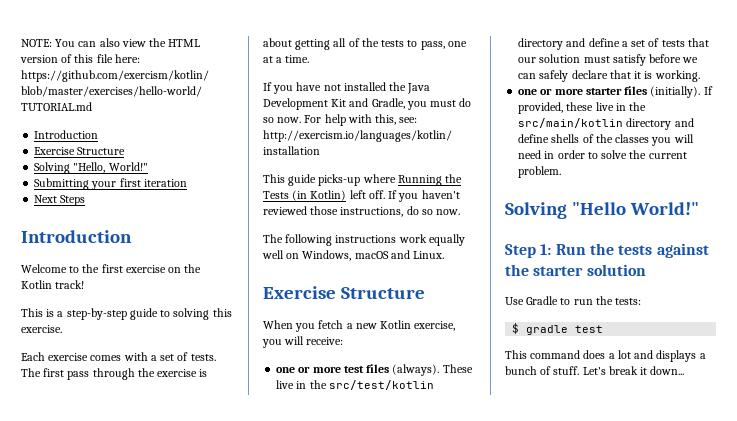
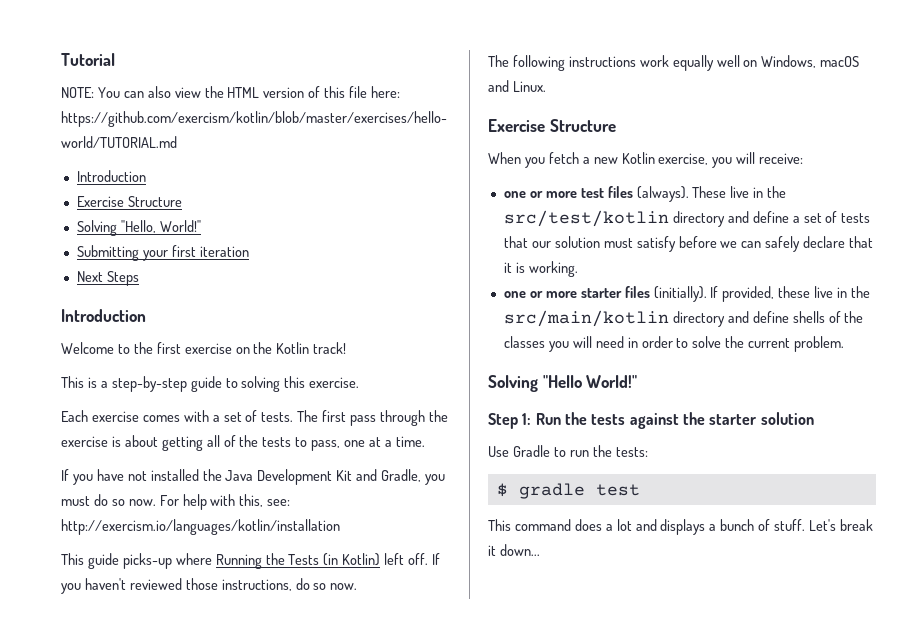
(21, 43) none -> [61,53,115,66] Tutorial //

